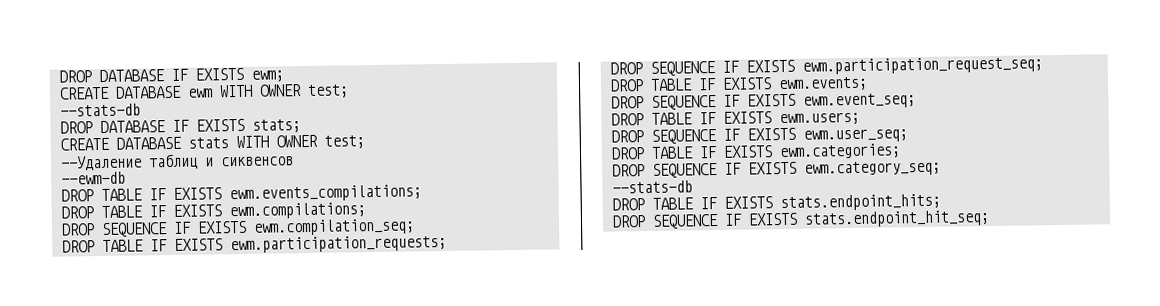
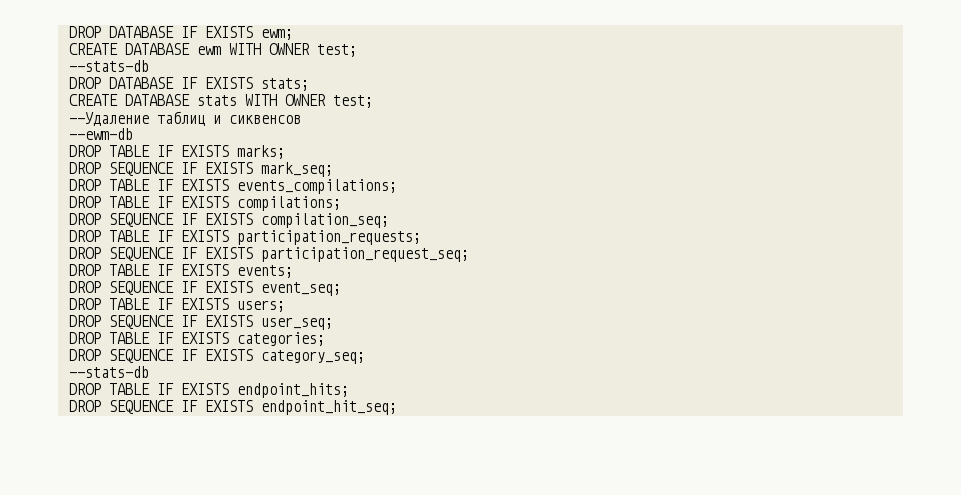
[228,184,422,203] [60,202,366,220] [60,218,415,238] [61,234,447,254] [609,56,1043,76] [609,76,868,92] [610,93,916,110] [610,111,860,126] [610,127,908,144] [610,143,901,160] [611,160,941,178] ewm.events_compilations; // DROP TABLE IF EXISTS ewm.compilations; // DROP SEQUENCE IF EXISTS ewm.compilation_seq; // DROP TABLE IF EXISTS ewm.participation_requests; // DROP SEQUENCE IF EXISTS ewm.participation_request_seq; // DROP TABLE IF EXISTS ewm.events; // DROP SEQUENCE IF EXISTS ewm.event_seq; // DROP TABLE IF EXISTS ewm.users; // DROP SEQUENCE IF EXISTS ewm.user_seq; // DROP TABLE IF EXISTS ewm.categories; // DROP SEQUENCE IF EXISTS ewm.category_seq; -> [236,145,285,159] [68,162,333,177] [68,179,397,194] [68,196,341,211] [68,213,389,228] [68,230,421,245] [68,247,469,262] [68,264,293,278] [68,281,341,296] [68,298,285,312] [68,315,333,330] [68,332,325,346] [68,349,365,364] marks; // DROP SEQUENCE IF EXISTS mark_seq; // DROP TABLE IF EXISTS events_compilations; // DROP TABLE IF EXISTS compilations; // DROP SEQUENCE IF EXISTS compilation_seq; // DROP TABLE IF EXISTS participation_requests; // DROP SEQUENCE IF EXISTS participation_request_seq; // DROP TABLE IF EXISTS events; // DROP SEQUENCE IF EXISTS event_seq; // DROP TABLE IF EXISTS users; // DROP SEQUENCE IF EXISTS user_seq; // DROP TABLE IF EXISTS categories; // DROP SEQUENCE IF EXISTS category_seq;
[779,193,941,212] [611,210,990,229] stats.endpoint_hits; // DROP SEQUENCE IF EXISTS stats.endpoint_hit_seq; -> [236,383,349,398] [68,400,397,415] endpoint_hits; // DROP SEQUENCE IF EXISTS endpoint_hit_seq;

